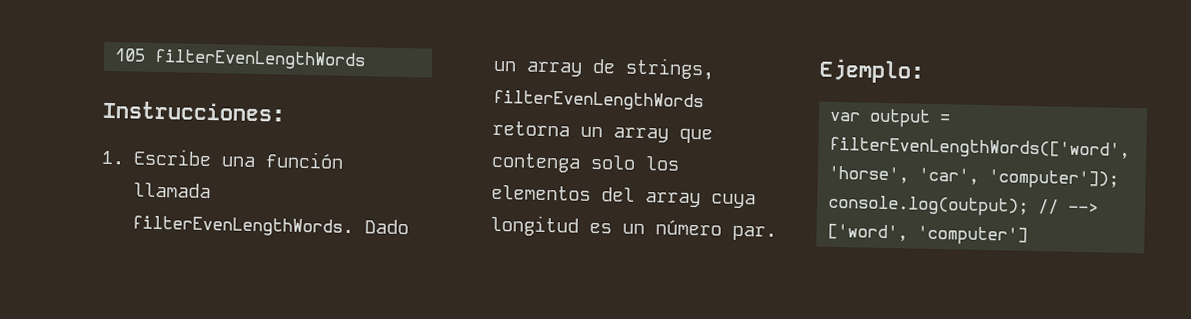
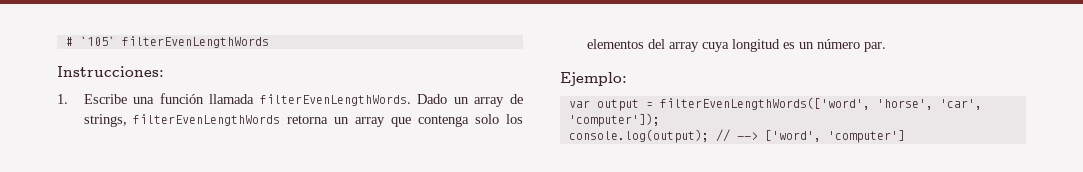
[114,48,147,62] 105 -> [65,36,115,46] # `105`

